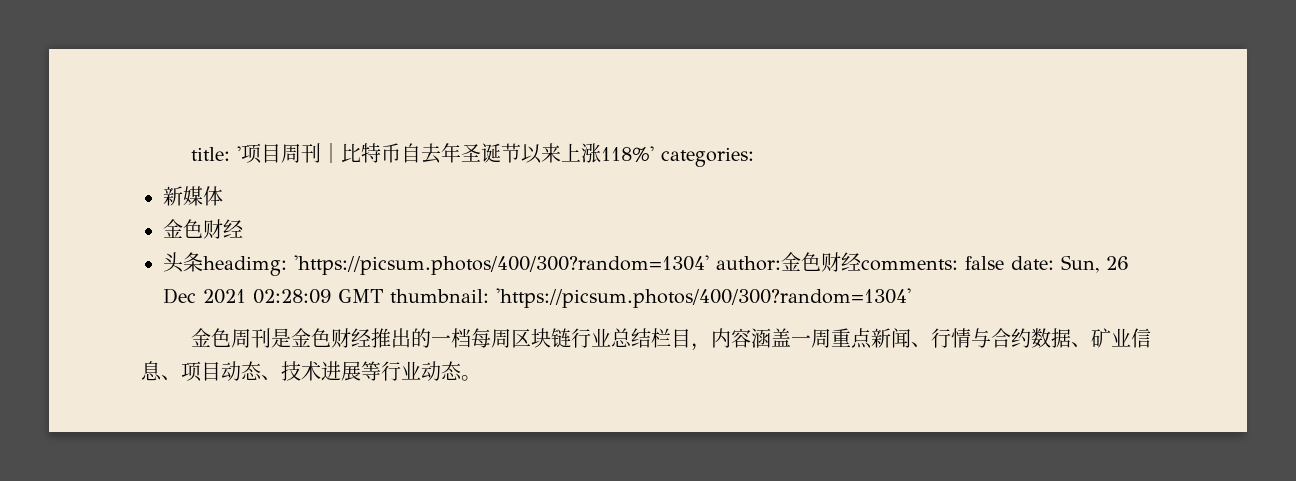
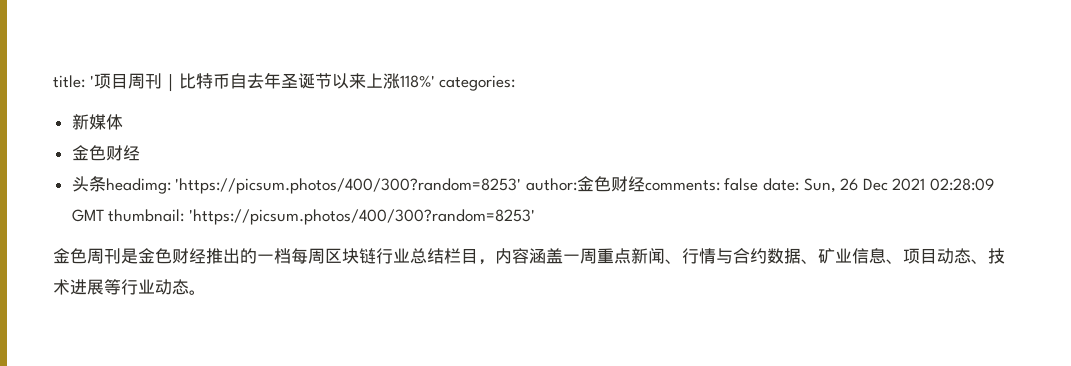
[294,255,709,275] 'https://picsum.photos/400/300?random=1304' -> [175,178,522,194] 'https://picsum.photos/400/300?random=8253'
[496,288,911,308] 'https://picsum.photos/400/300?random=1304' -> [188,209,535,225] 'https://picsum.photos/400/300?random=8253'

